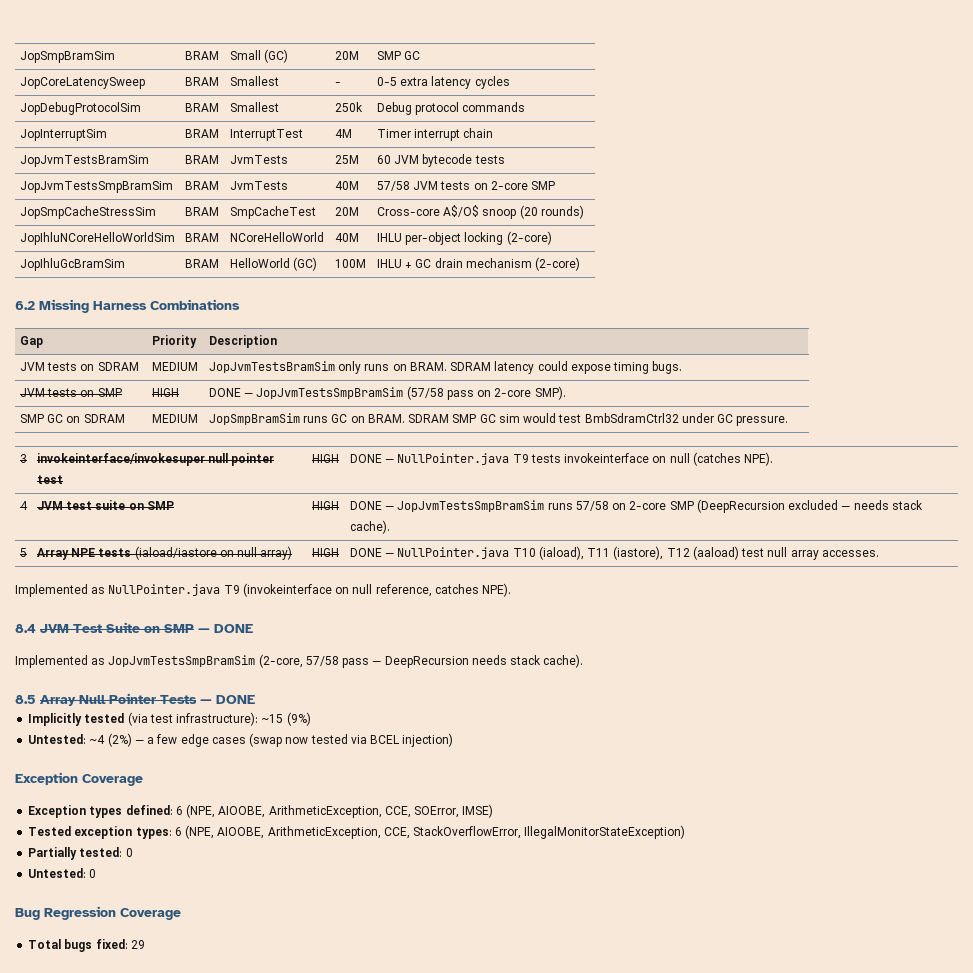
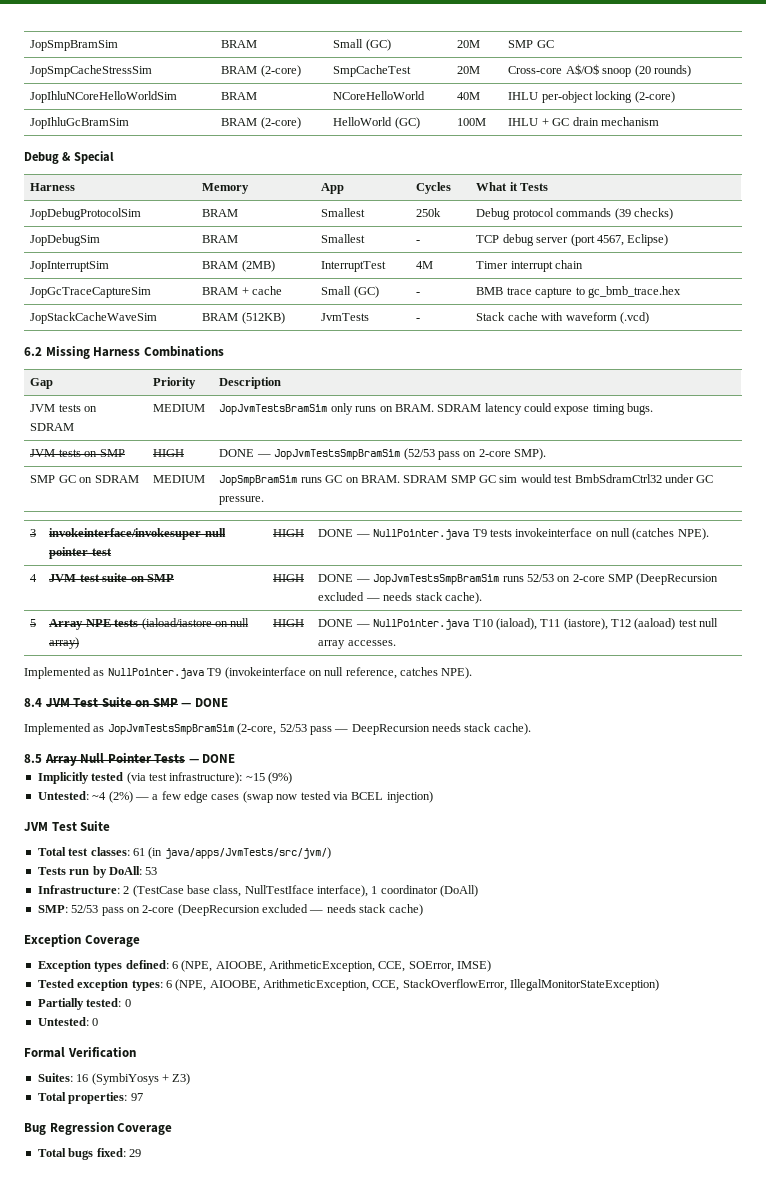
[19,77,145,89] [184,77,219,86] [229,76,279,86] [334,82,341,86] [376,76,510,89] [19,102,141,115] [184,103,219,112] [229,102,279,112] [334,102,363,112] [376,102,526,115] [19,129,107,141] [184,129,219,138] [229,129,303,141] [334,129,352,138] [376,128,494,141] [19,155,149,167] [184,155,219,164] [229,155,288,164] [334,155,359,164] [376,154,505,167] [19,181,173,193] [184,181,219,190] [229,181,288,190] [334,181,359,190] [376,181,556,191] // JopCoreLatencySweep | BRAM | Smallest | - | 0-5 extra latency cycles // JopDebugProtocolSim | BRAM | Smallest | 250k | Debug protocol commands // JopInterruptSim | BRAM | InterruptTest | 4M | Timer interrupt chain // JopJvmTestsBramSim | BRAM | JvmTests | 25M | 60 JVM bytecode tests // JopJvmTestsSmpBramSim | BRAM | JvmTests | 40M | 57/58 JVM tests on 2-core SMP -> (554, 44) none
(219, 211) none -> [260,65,301,77] (2-core)
(219, 263) none -> [260,117,301,129] (2-core)
[535,257,581,271] (2-core) -> [24,151,114,164] [30,183,76,191] [202,183,250,194] [321,183,345,194] [416,182,452,194] [476,182,549,191] [30,208,142,220] [202,209,239,217] [321,208,366,217] [416,208,442,217] [476,208,673,220] [30,234,101,246] [202,235,239,243] [321,234,366,243] [416,240,421,243] [476,234,669,246] [30,261,110,272] [202,260,275,272] [321,261,387,272] [416,261,434,269] [476,260,584,272] [30,287,152,298] [202,286,283,295] [321,286,379,298] [416,292,421,295] [476,286,681,298] [30,312,158,324] [202,312,285,324] [321,313,370,321] [416,318,421,321] [476,312,649,324] // Debug & Special // Harness | Memory | App | Cycles | What it Tests // JopDebugProtocolSim | BRAM | Smallest | 250k | Debug protocol commands (39 checks) // JopDebugSim | BRAM | Smallest | - | TCP debug server (port 4567, Eclipse) // JopInterruptSim | BRAM (2MB) | InterruptTest | 4M | Timer interrupt chain // JopGcTraceCaptureSim | BRAM + cache | Small (GC) | - | BMB trace capture to gc_bmb_trace.hex // JopStackCacheWaveSim | BRAM (512KB) | JvmTests | - | Stack cache with waveform (.vcd)
[406,386,444,400] (57/58 -> [403,448,435,460] (52/53
[575,501,609,511] 57/58 -> [526,574,554,582] 52/53
[305,656,339,666] 57/58 -> [279,724,307,732] 52/53
(454, 740) none -> [24,821,111,831] [37,847,331,859] [37,866,158,878] [37,885,479,897] [37,904,423,916] // JVM Test Suite // Total test classes: 61 (in java/apps/JvmTests/src/jvm/) // Tests run by DoAll: 53 // Infrastructure: 2 (TestCase base class, NullTestIface interface), 1 coordinator (DoAll) // SMP: 52/53 pass on 2-core (DeepRecursion excluded — needs stack cache)
(97, 873) none -> [24,1047,136,1058] [37,1073,191,1085] [37,1092,143,1104] // Formal Verification // Suites: 16 (SymbiYosys + Z3) // Total properties: 97

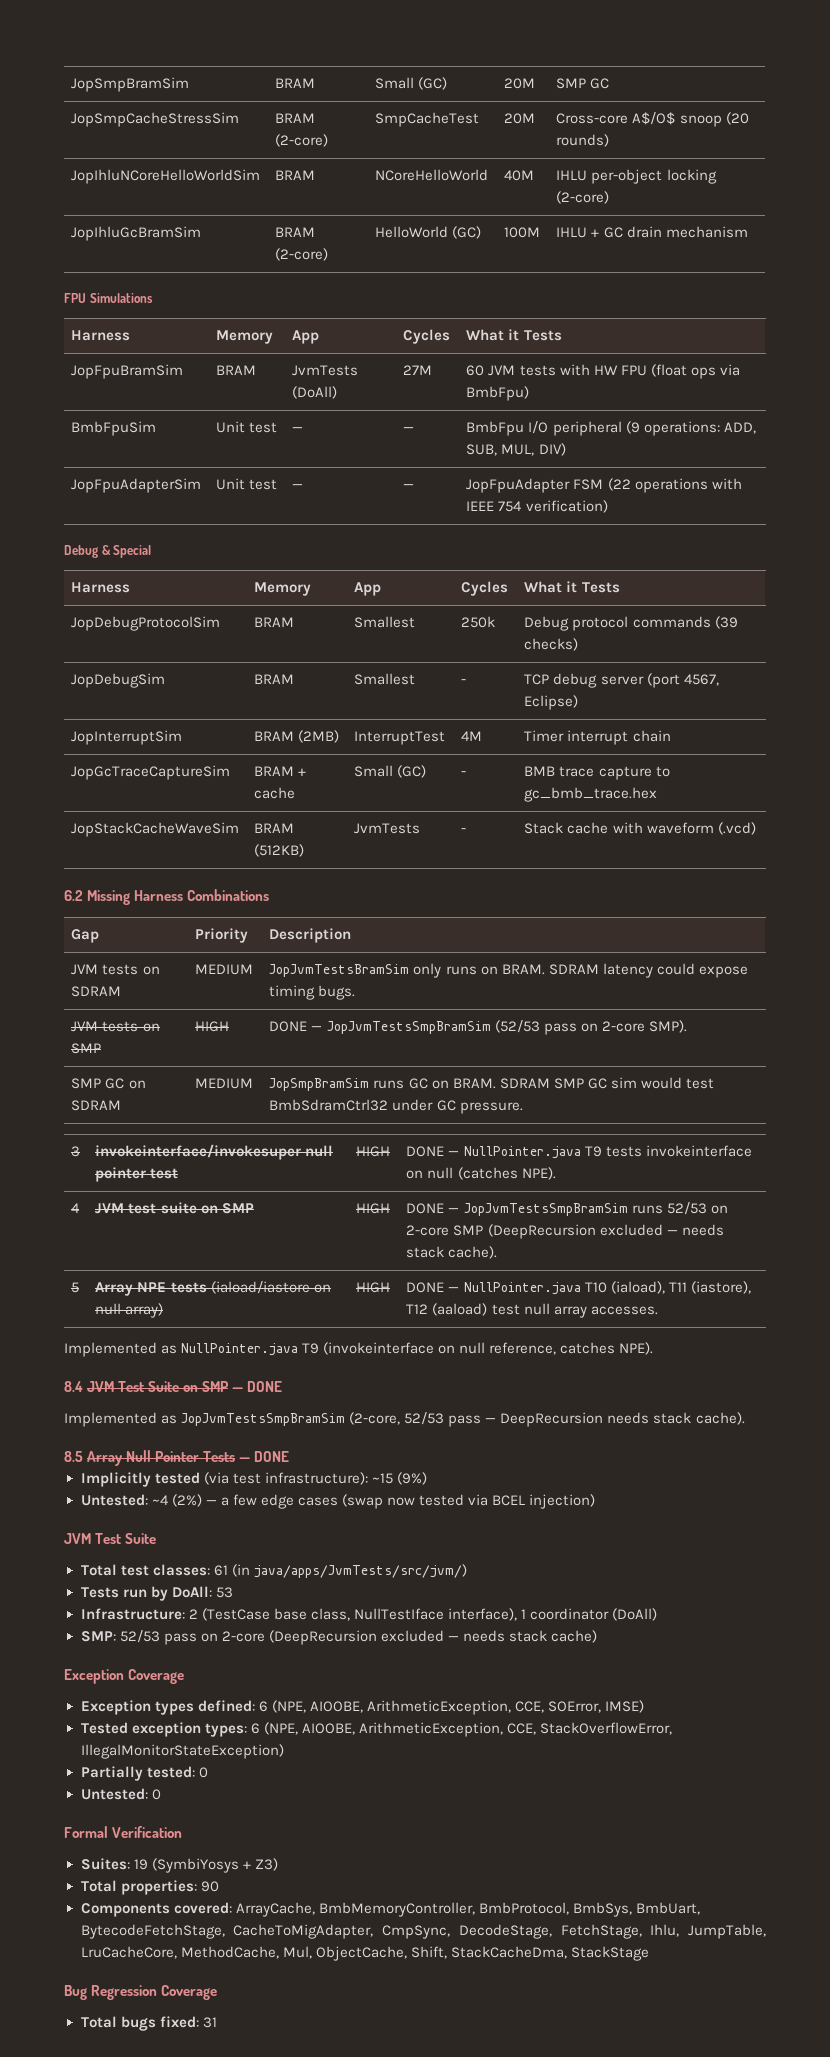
(659, 121) none -> [64,293,153,303] [71,330,131,341] [216,330,274,344] [292,330,320,344] [403,329,451,344] [466,329,562,341] [71,364,184,379] [216,365,257,375] [292,365,359,376] [292,386,338,399] [403,365,433,375] [466,364,740,379] [466,386,530,401] [71,421,157,436] [216,421,278,433] [292,427,304,432] [403,427,415,432] [466,421,756,436] [466,443,566,456] [71,478,202,493] [216,478,278,490] [292,484,304,489] [403,484,415,489] [466,478,742,493] [466,500,608,513] // FPU Simulations // Harness | Memory | App | Cycles | What it Tests // JopFpuBramSim | BRAM | JvmTests (DoAll) | 27M | 60 JVM tests with HW FPU (float ops via BmbFpu) // BmbFpuSim | Unit test | — | — | BmbFpu I/O peripheral (9 operations: ADD, SUB, MUL, DIV) // JopFpuAdapterSim | Unit test | — | — | JopFpuAdapter FSM (22 operations with IEEE 754 verification)
[76,1074,89,1082] 16 -> [133,1859,148,1870] 19
[130,1093,143,1101] 97 -> [200,1881,219,1892] [80,1902,700,1917] [80,1924,766,1939] [80,1946,649,1961] 90 // Components covered: ArrayCache, BmbMemoryController, BmbProtocol, BmbSys, BmbUart, BytecodeFetchStage, CacheToMigAdapter, CmpSync, DecodeStage, FetchStage, Ihlu, JumpTable, LruCacheCore, MethodCache, Mul, ObjectCache, Shift, StackCacheDma, StackStage
[128,1149,141,1157] 29 -> [202,2017,217,2028] 31

